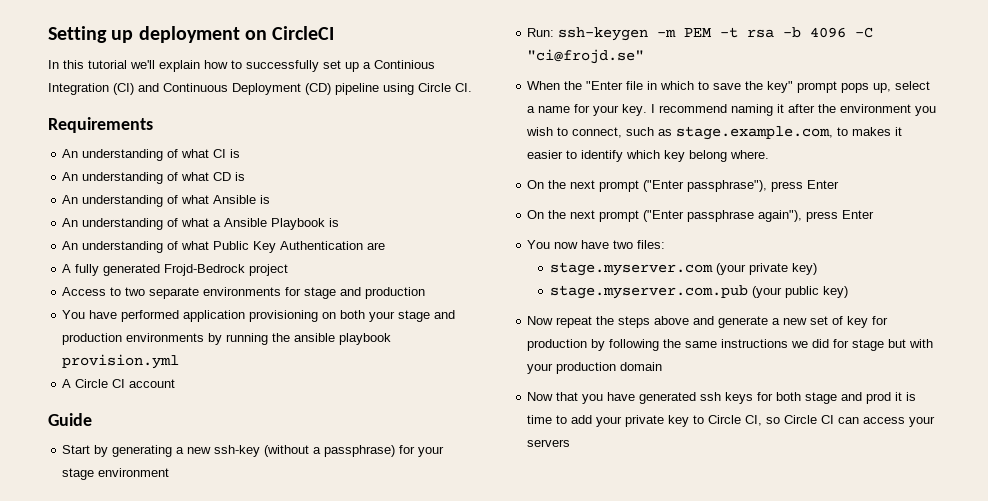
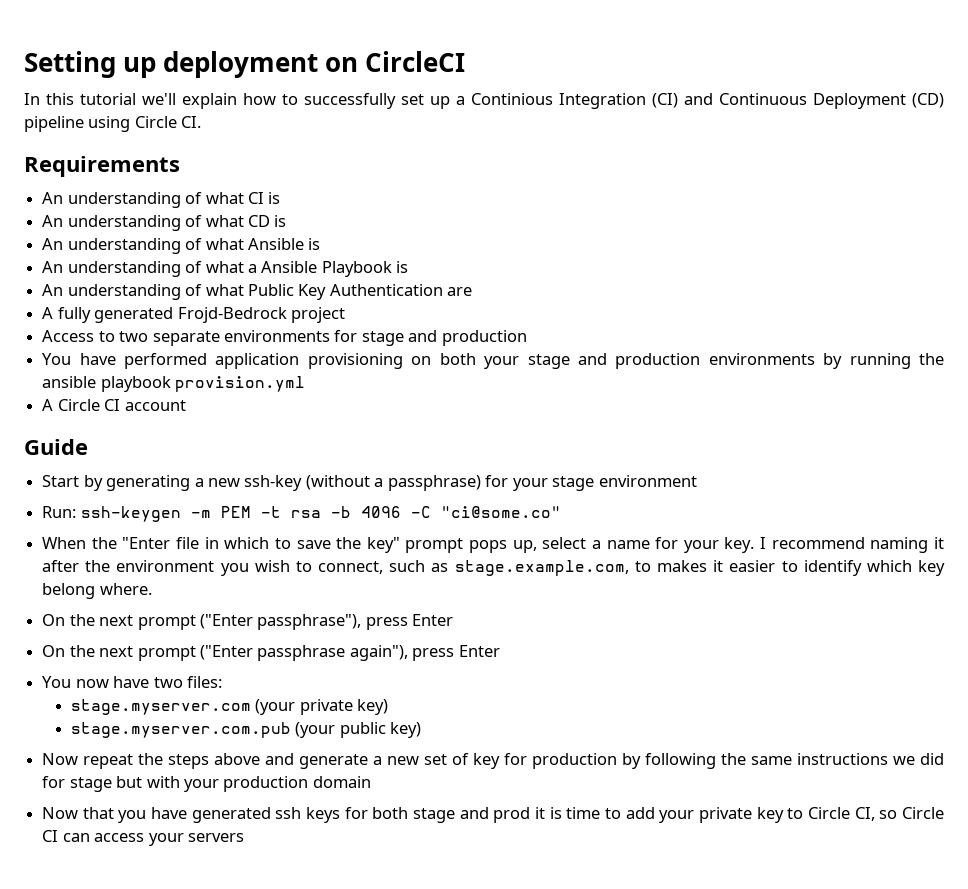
[527,49,645,64] "ci@frojd.se" -> [440,506,561,518] "ci@some.co"

